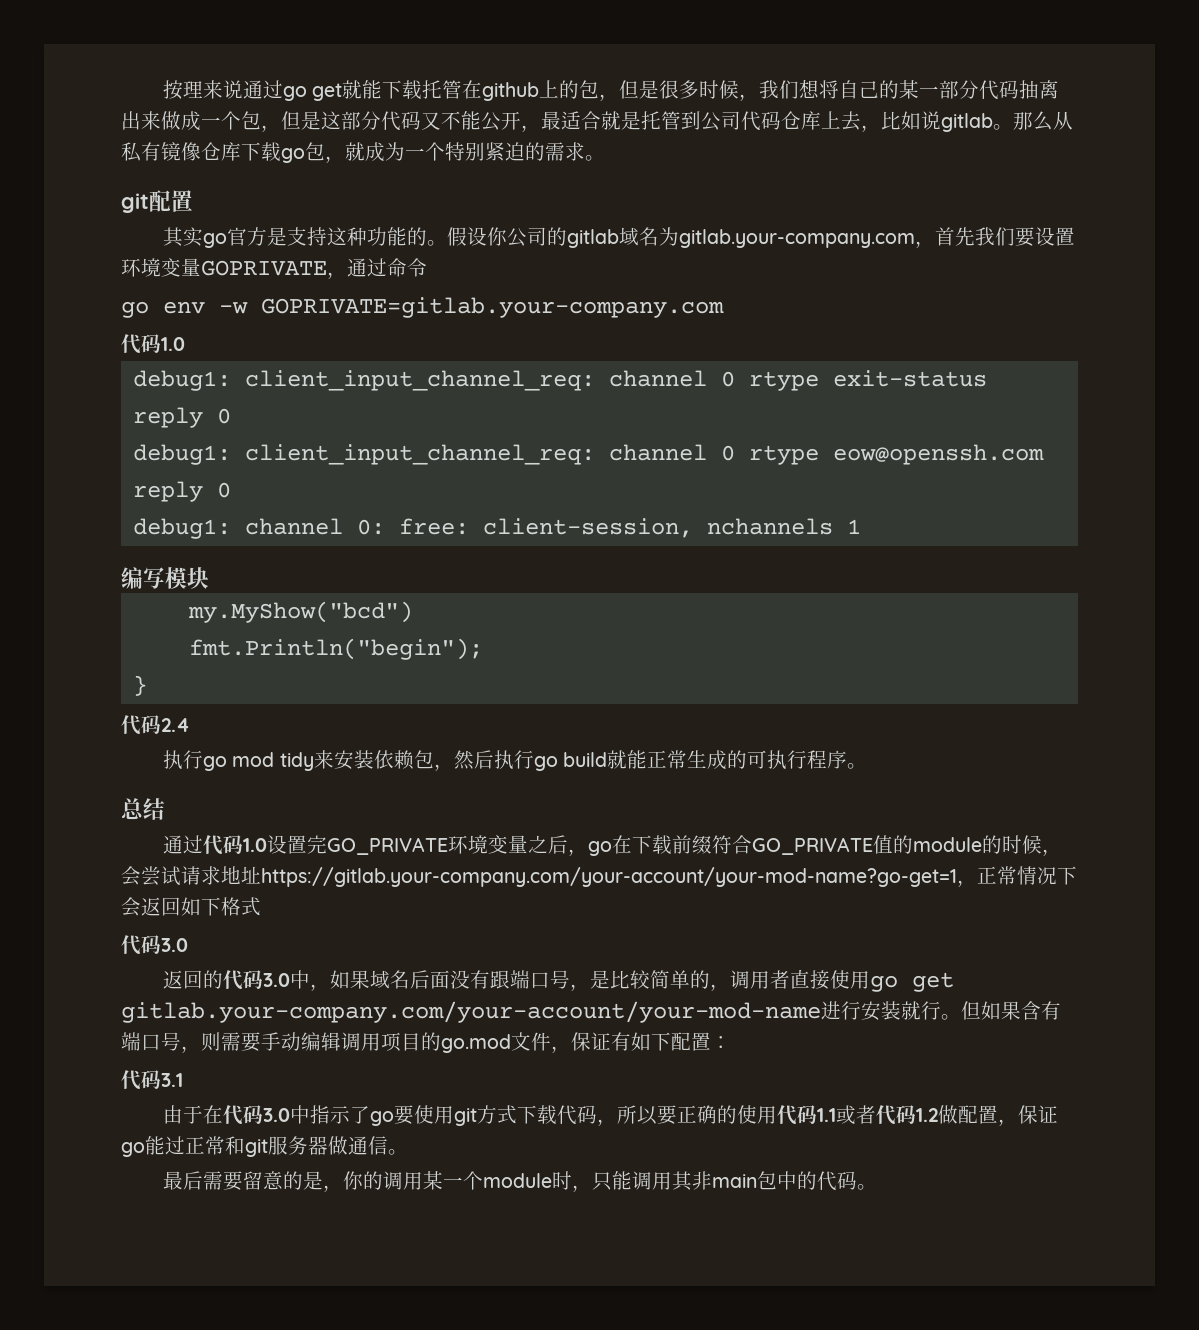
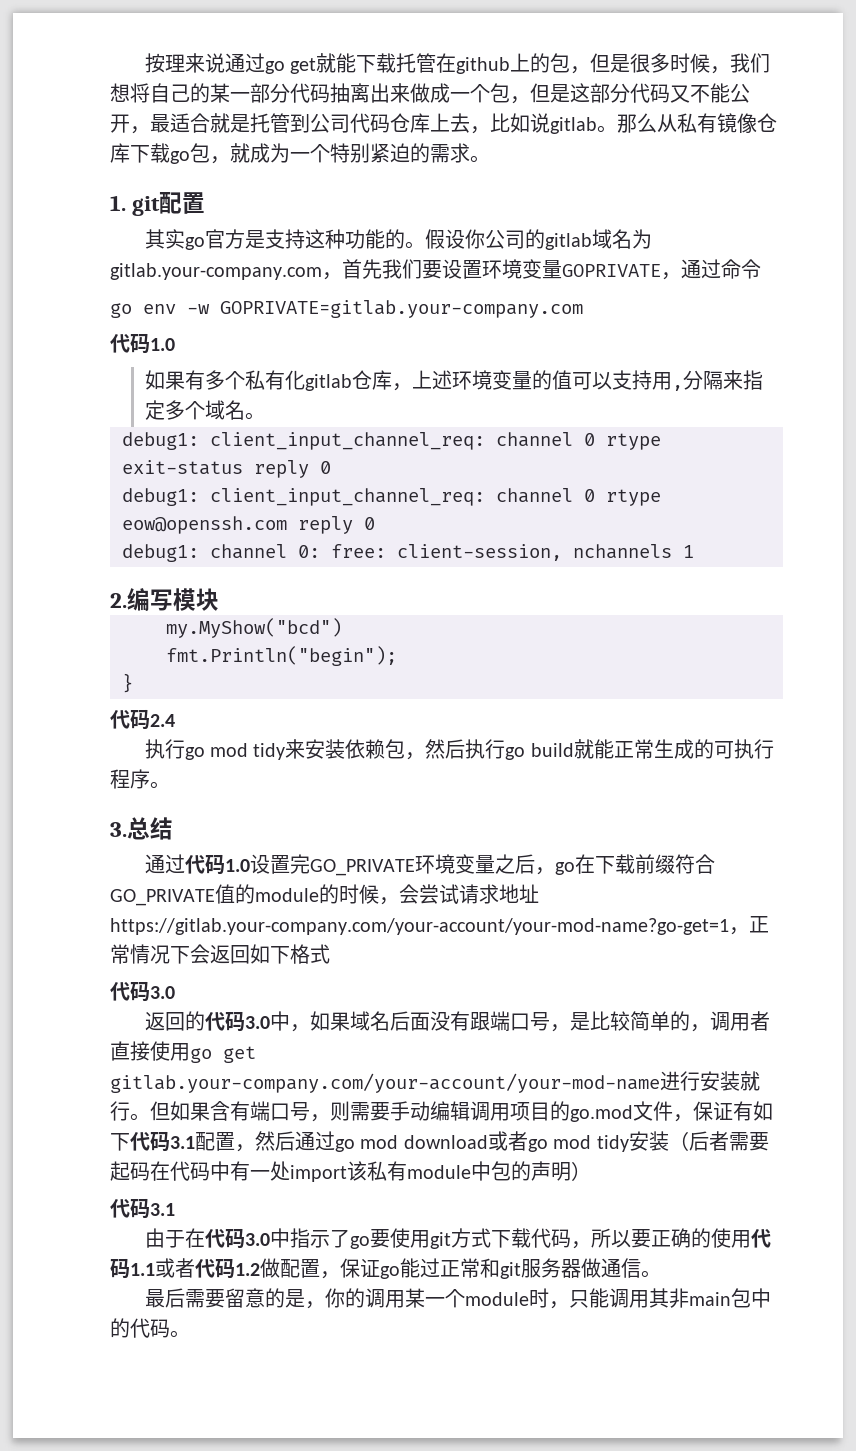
(605, 158) none -> [110,195,126,211] 1.
(185, 344) none -> [145,370,764,391] [145,400,266,420] // 如果有多个私有化gitlab仓库，上述环境变量的值可以支持用,分隔来指定多个域名。
(861, 526) none -> [110,593,127,608] 2.
(868, 766) none -> [110,822,127,837] 3.
[671,1032,731,1051] 配置： -> [130,1131,769,1152] [110,1161,591,1182] 代码3.1配置，然后通过go mod download或者go mod tidy安装（后者需要起码在代码中有一处import该私有module中包的声明）

